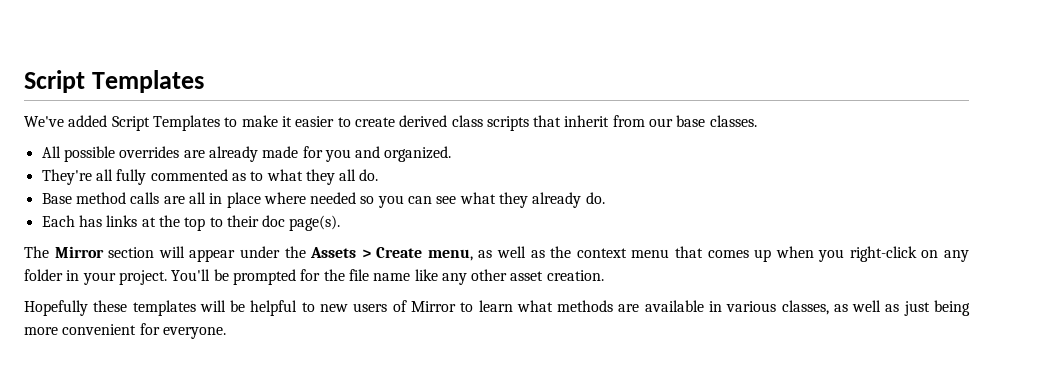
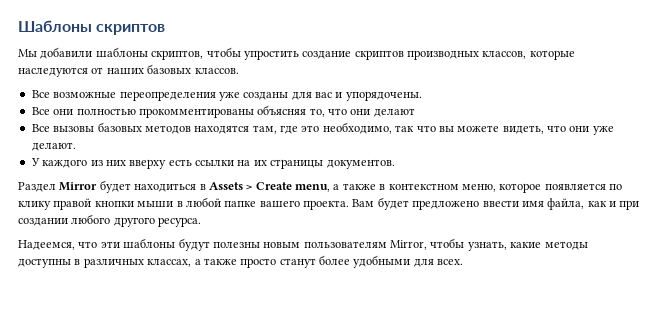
[24,70,205,93] [24,115,757,131] [41,146,452,162] [41,169,379,185] [41,192,605,208] [41,215,341,231] [24,246,970,262] [24,269,604,285] [24,300,970,316] [24,323,226,339] Script Templates // We've added Script Templates to make it easier to create derived class scripts that inherit from our base classes. // All possible overrides are already made for you and organized. // They're all fully commented as to what they all do. // Base method calls are all in place where needed so you can see what they already do. // Each has links at the top to their doc page(s). // The Mirror section will appear under the Assets > Create menu, as well as the context menu that comes up when you right-click on any folder in your project. You'll be prompted for the file name like any other asset creation. // Hopefully these templates will be helpful to new users of Mirror to learn what methods are available in various classes, as well as just being more convenient for everyone. -> [18,20,166,35] [18,47,575,60] [18,64,239,77] [31,90,422,101] [31,105,415,118] [31,122,614,135] [31,142,76,151] [30,158,395,169] [18,180,622,193] [18,197,640,210] [18,214,202,227] [18,238,588,251] [18,255,464,268] Шаблоны скриптов // Мы добавили шаблоны скриптов, чтобы упростить создание скриптов производных классов, которые наследуются от наших базовых классов. // Все возможные переопределения уже созданы для вас и упорядочены. // Все они полностью прокомментированы объясняя то, что они делают // Все вызовы базовых методов находятся там, где это необходимо, так что вы можете видеть, что они уже делают. // У каждого из них вверху есть ссылки на их страницы документов. // Раздел Mirror будет находиться в Assets > Create menu, а также в контекстном меню, которое появляется по клику правой кнопки мыши в любой папке вашего проекта. Вам будет предложено ввести имя файла, как и при создании любого другого ресурса. // Надеемся, что эти шаблоны будут полезны новым пользователям Mirror, чтобы узнать, какие методы доступны в различных классах, а также просто станут более удобными для всех.

